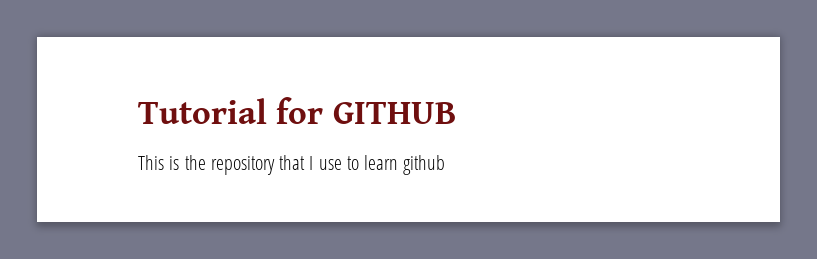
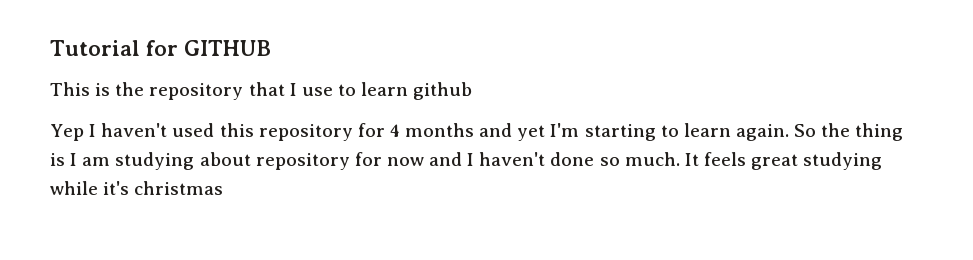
(446, 165) none -> [50,123,904,141] [50,152,883,170] [50,181,224,195] // Yep I haven't used this repository for 4 months and yet I'm starting to learn again. So the thing is I am studying about repository for now and I haven't done so much. It feels great studying while it's christmas

